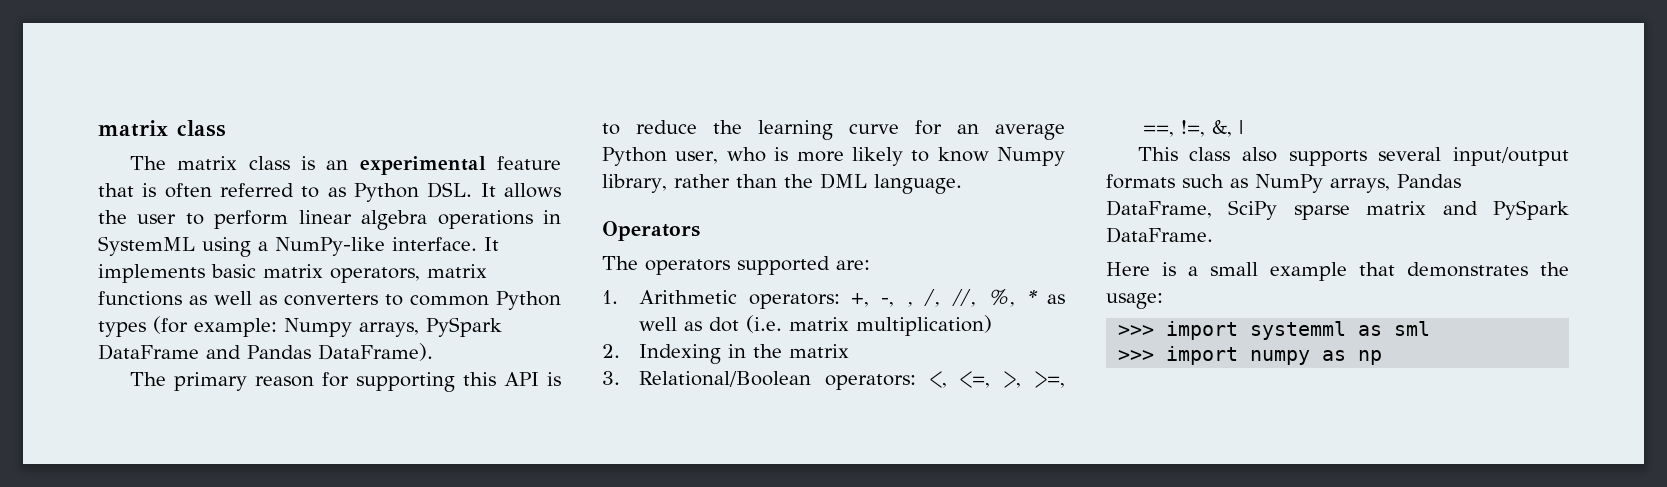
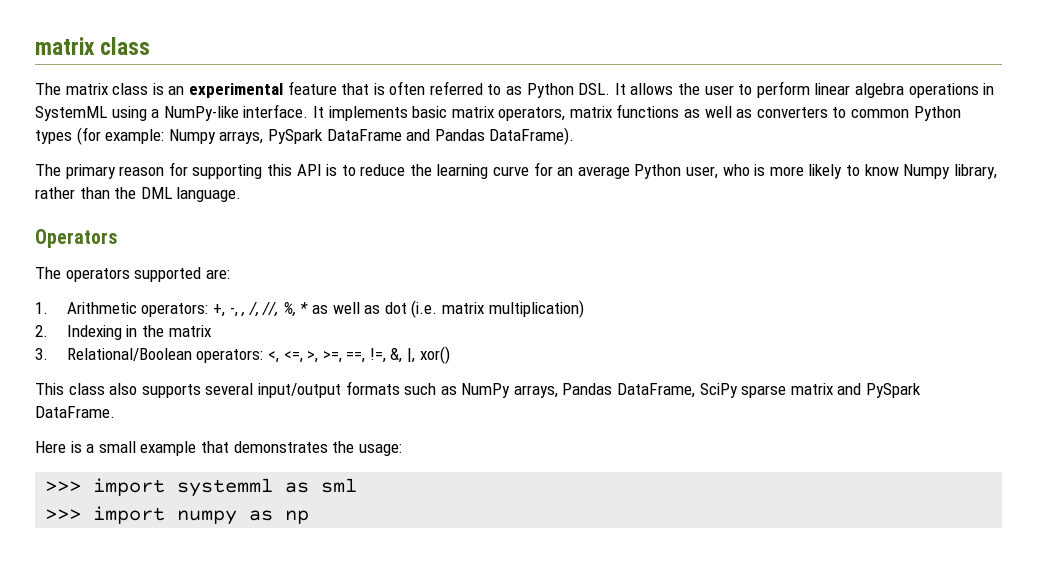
[1239,120,1244,134] | -> [407,346,450,364] |, xor()

